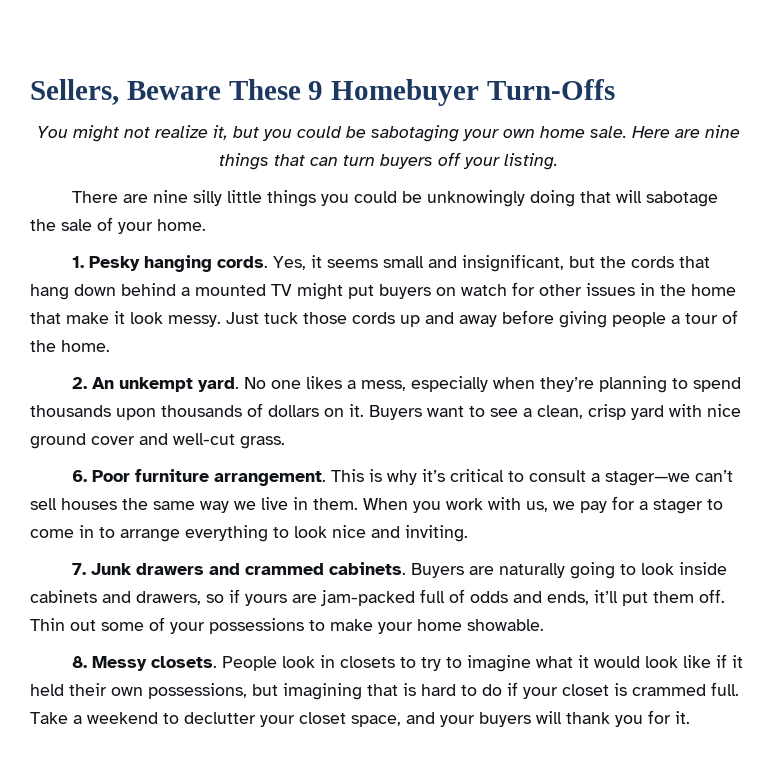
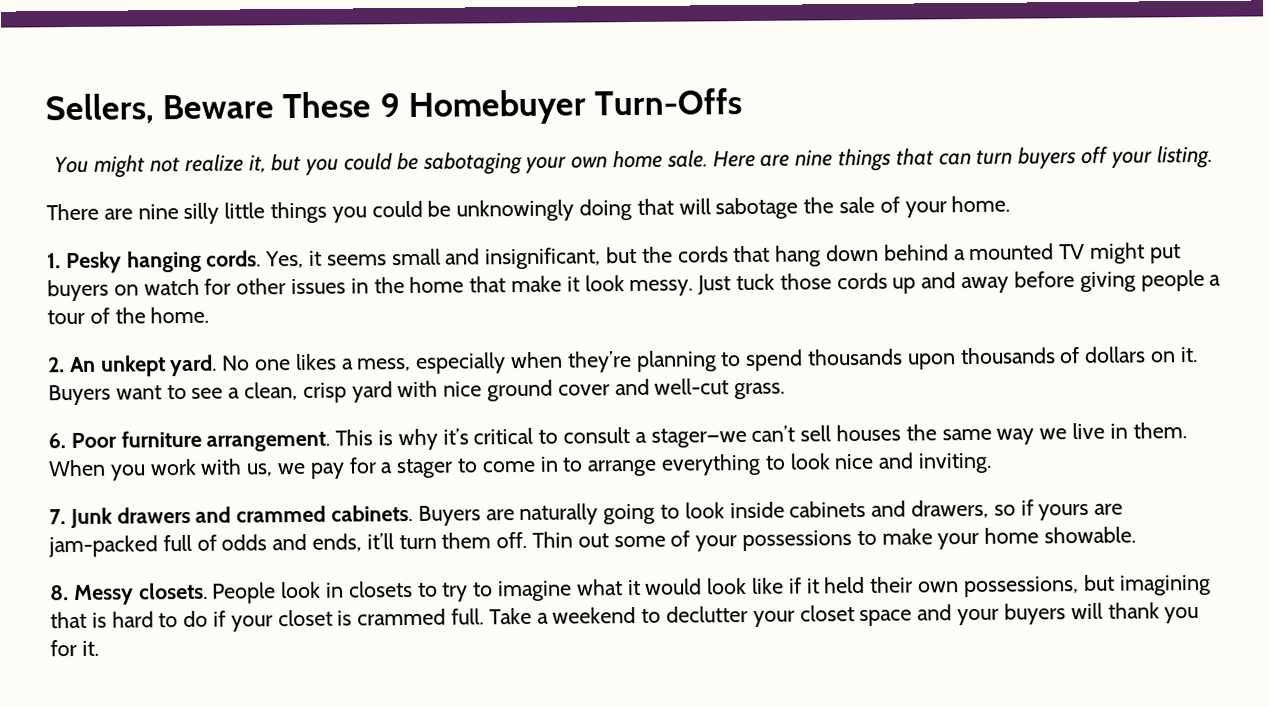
[119,377,194,392] unkempt -> [99,355,166,377] unkept
[622,592,648,606] put -> [398,534,437,550] turn
[351,715,401,727] space, -> [859,609,913,627] space

